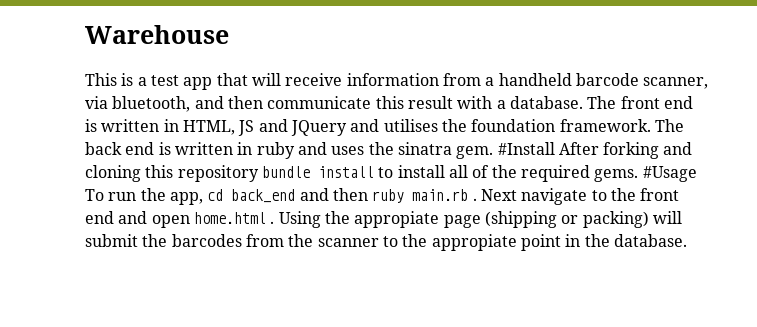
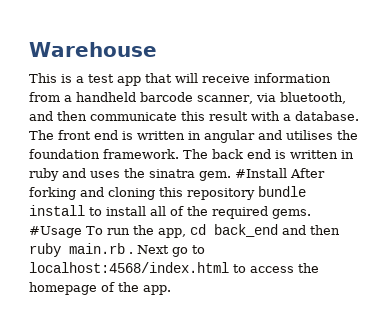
[182,119,347,136] HTML, JS and JQuery -> [204,130,255,143] angular
[521,188,680,205] [85,211,682,228] [85,234,687,251] navigate to the front end and open home.html . Using the appropiate page (shipping or packing) will submit the barcodes from the scanner to the appropiate point in the database. -> [172,245,205,257] [29,262,319,273] [29,282,171,295] go to localhost:4568/index.html to access the homepage of the app.

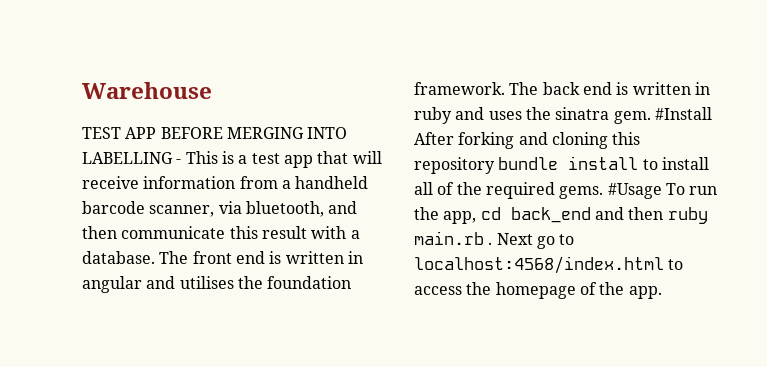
(157, 49) none -> [82,127,348,139] [82,152,182,164] TEST APP BEFORE MERGING INTO LABELLING -

